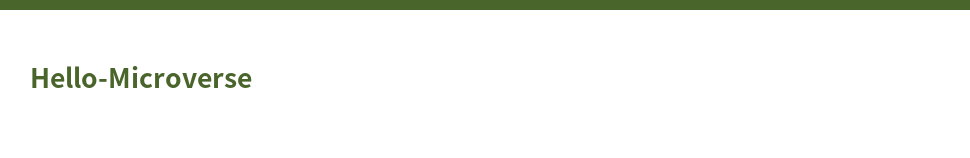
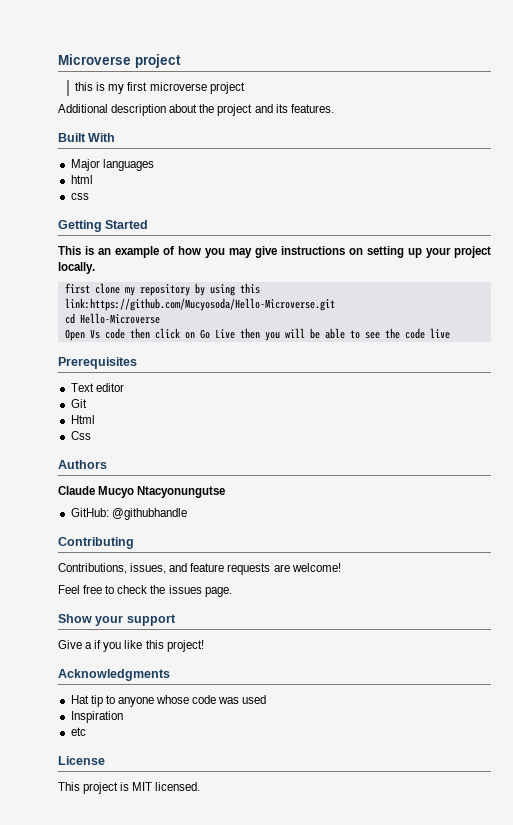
[30,66,252,88] Hello-Microverse -> [58,54,181,68] [75,82,245,94] [58,104,334,116] [58,133,116,142] [70,159,154,171] [70,175,93,184] [70,193,89,200] [58,220,149,232] [58,246,491,258] [58,262,95,274] [64,283,260,296] [64,298,335,311] [64,313,160,324] [64,328,450,341] [58,357,137,369] [70,383,124,392] [70,399,87,408] [70,415,95,424] [70,431,91,440] [58,460,107,469] [58,486,226,498] [70,508,187,520] [58,537,134,549] [58,563,341,575] [58,585,232,597] [58,614,176,626] [58,640,204,652] [58,669,170,681] [70,695,267,707] [70,711,123,723] [70,727,86,736] [58,756,105,765] [58,782,201,794] Microverse project // this is my first microverse project // Additional description about the project and its features. // Built With // Major languages // html // css // Getting Started // This is an example of how you may give instructions on setting up your project locally. // first clone my repository by using this link:https://github.com/Mucyosoda/Hello-Microverse.git // cd Hello-Microverse // Open Vs code then click on Go Live then you will be able to see the code live // Prerequisites // Text editor // Git // Html // Css // Authors // Claude Mucyo Ntacyonungutse // GitHub: @githubhandle // Contributing // Contributions, issues, and feature requests are welcome! // Feel free to check the issues page. // Show your support // Give a if you like this project! // Acknowledgments // Hat tip to anyone whose code was used // Inspiration // etc // License // This project is MIT licensed.

